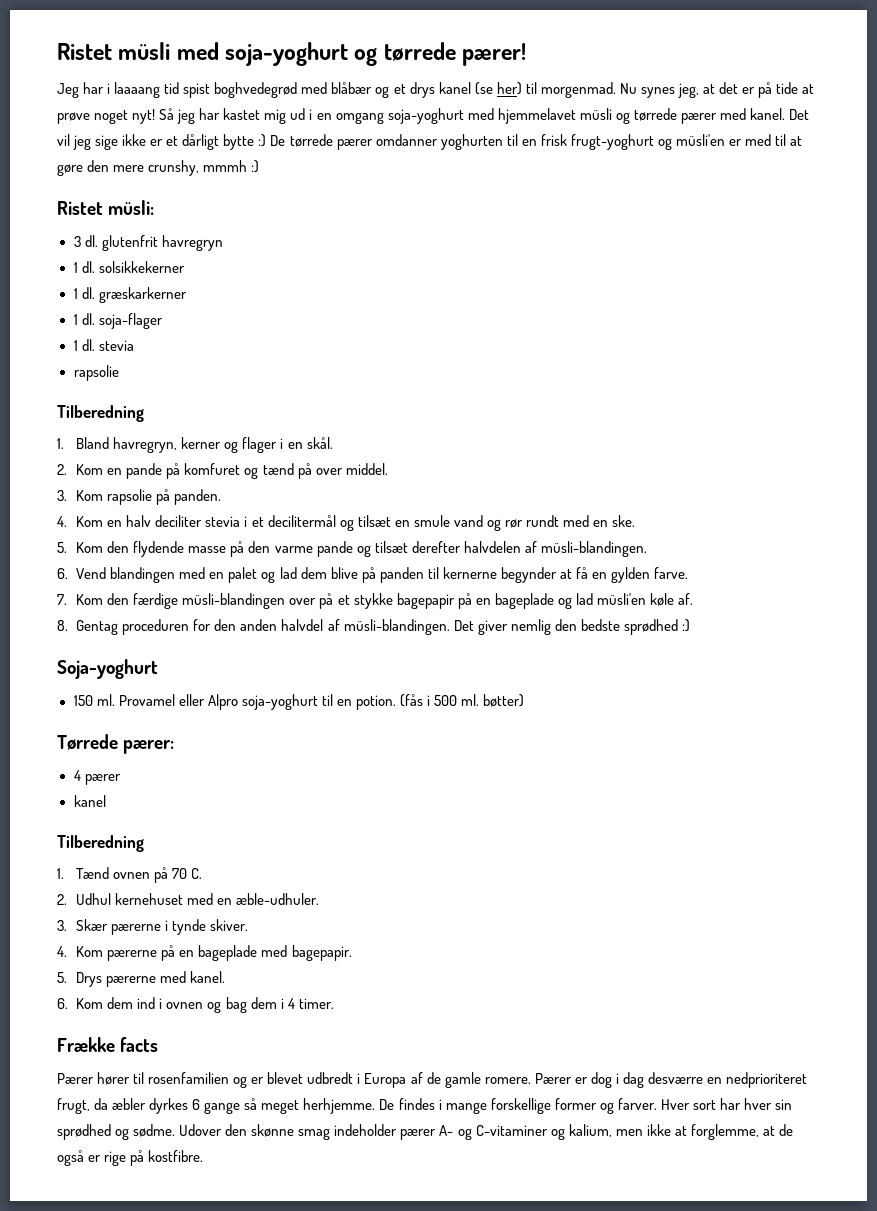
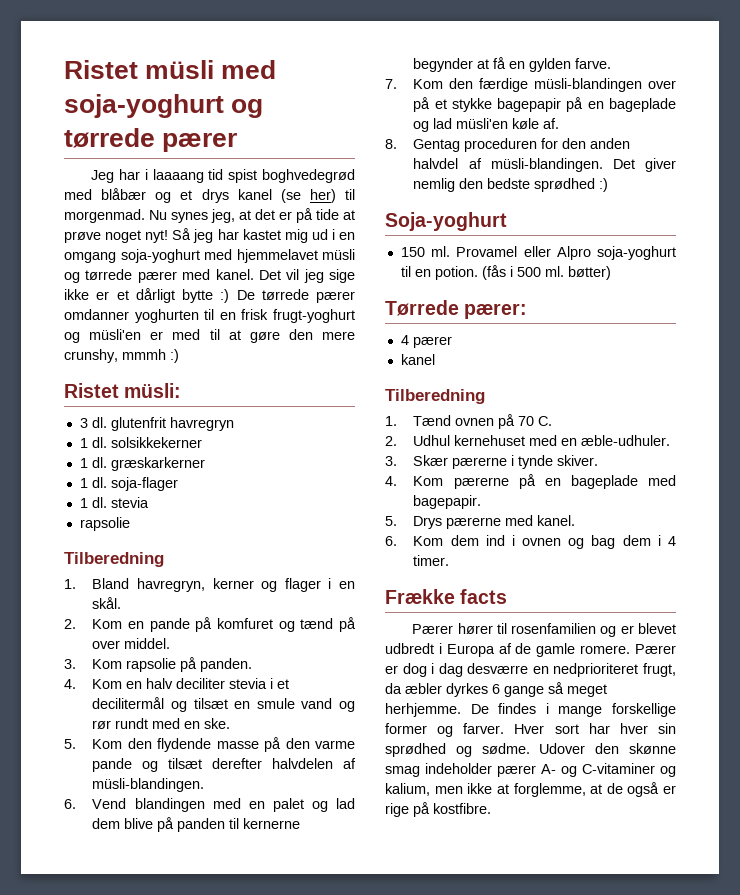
[462,43,527,66] pærer! -> [162,133,238,152] pærer

